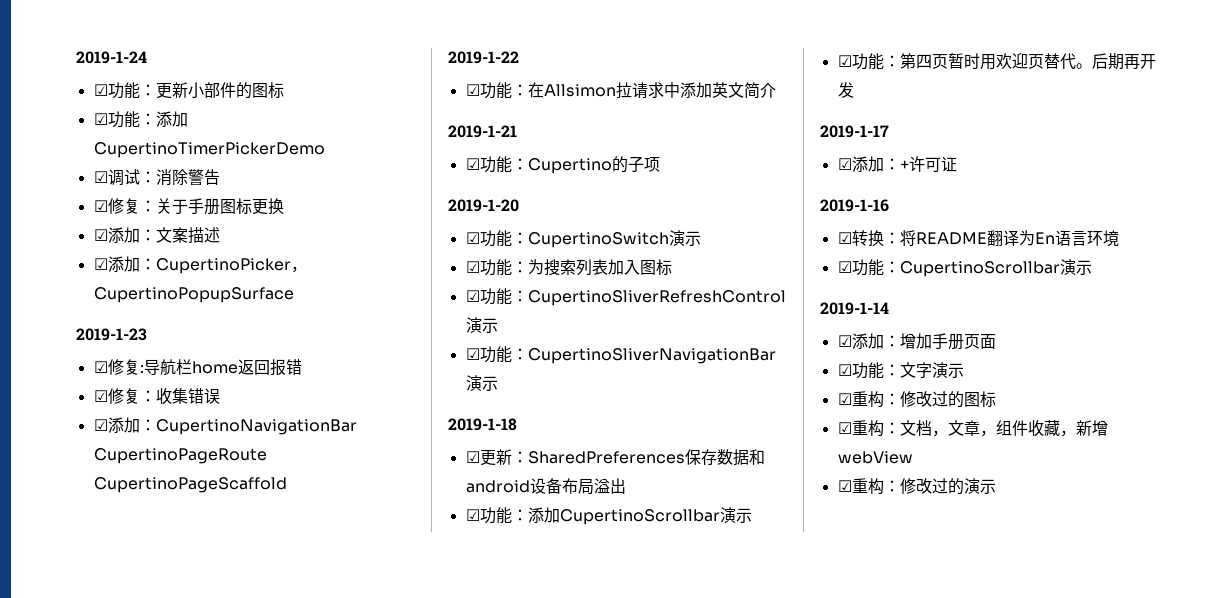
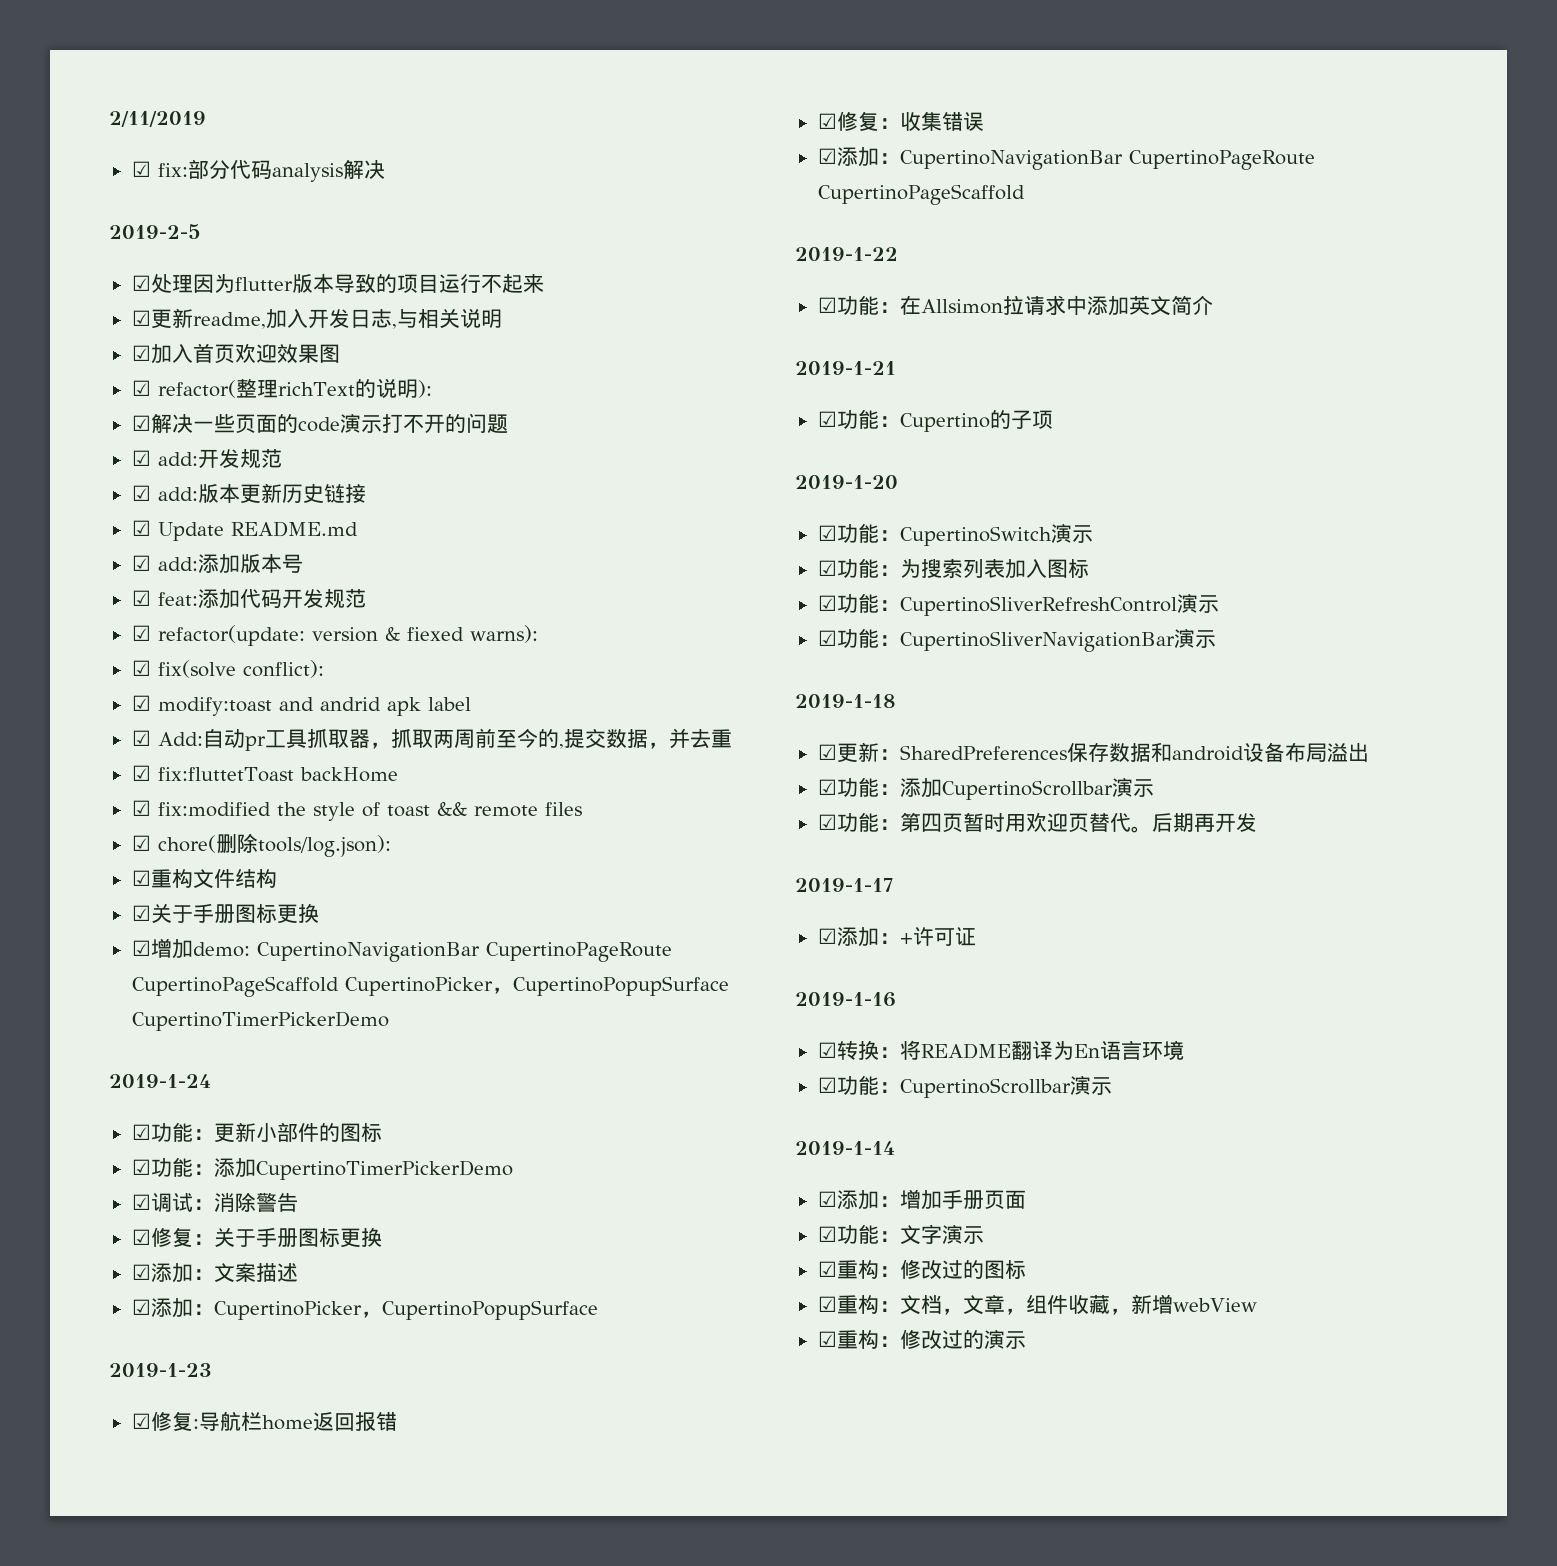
(76, 57) none -> [109,111,206,127] [131,159,385,182] [109,224,200,239] [131,273,544,294] [131,308,502,329] [131,343,340,364] [131,378,432,398] [131,413,508,434] [131,449,282,469] [131,483,366,504] [131,520,358,541] [131,553,303,574] [131,589,366,609] [131,625,538,646] [131,660,324,678] [131,695,471,716] [131,728,732,751] [131,765,398,782] [131,800,582,821] [131,833,391,857] [131,869,277,889] [131,903,319,924] [131,938,672,962] [131,976,729,997] [131,1011,389,1031] 2/11/2019 // ☑ fix:部分代码analysis解决 // 2019-2-5 // ☑处理因为flutter版本导致的项目运行不起来 // ☑更新readme,加入开发日志,与相关说明 // ☑加入首页欢迎效果图 // ☑ refactor(整理richText的说明): // ☑解决一些页面的code演示打不开的问题 // ☑ add:开发规范 // ☑ add:版本更新历史链接 // ☑ Update README.md // ☑ add:添加版本号 // ☑ feat:添加代码开发规范 // ☑ refactor(update: version & fiexed warns): // ☑ fix(solve conflict): // ☑ modify:toast and andrid apk label // ☑ Add:自动pr工具抓取器，抓取两周前至今的,提交数据，并去重 // ☑ fix:fluttetToast backHome // ☑ fix:modified the style of toast && remote files // ☑ chore(删除tools/log.json): // ☑重构文件结构 // ☑关于手册图标更换 // ☑增加demo: CupertinoNavigationBar CupertinoPageRoute CupertinoPageScaffold CupertinoPicker，CupertinoPopupSurface CupertinoTimerPickerDemo //

